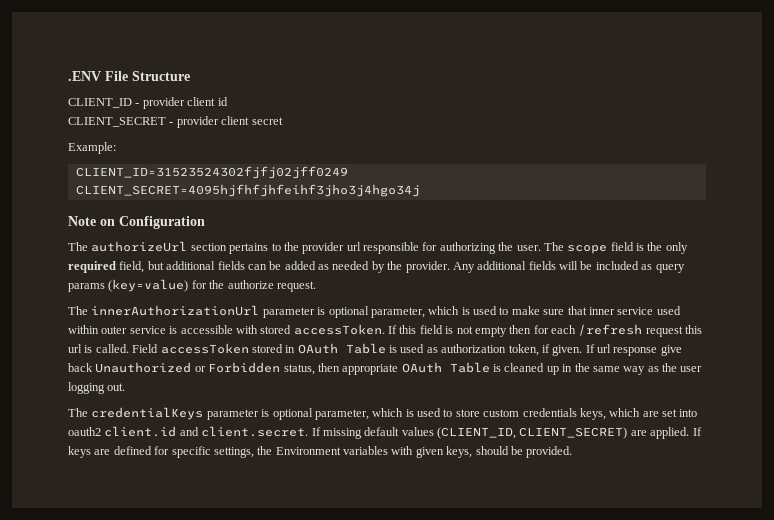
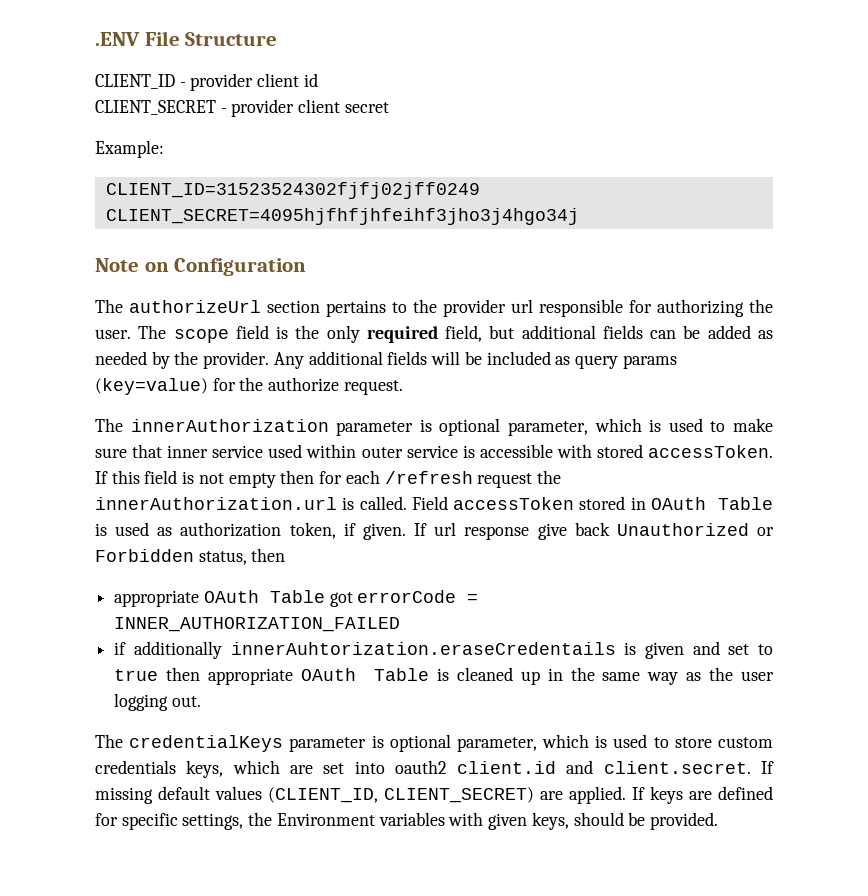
[91,305,260,316] innerAuthorizationUrl -> [130,419,329,432] innerAuthorization
[685,325,703,334] [68,344,82,353] this url -> [536,470,561,484] [95,497,337,510] the innerAuthorization.url
(340, 367) none -> [114,590,479,607] [114,617,401,632] [114,641,774,659] [114,667,201,681] // appropriate OAuth Table got errorCode = INNER_AUTHORIZATION_FAILED // if additionally innerAuhtorization.eraseCredentails is given and set to true then

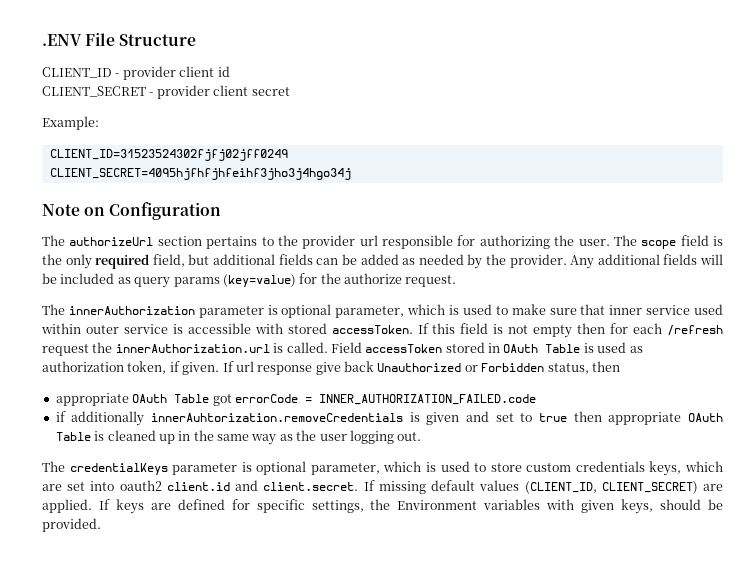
[114,617,401,632] INNER_AUTHORIZATION_FAILED -> [318,394,536,405] INNER_AUTHORIZATION_FAILED.code
[230,642,616,655] innerAuhtorization.eraseCredentails -> [151,413,404,422] innerAuhtorization.removeCredentials

